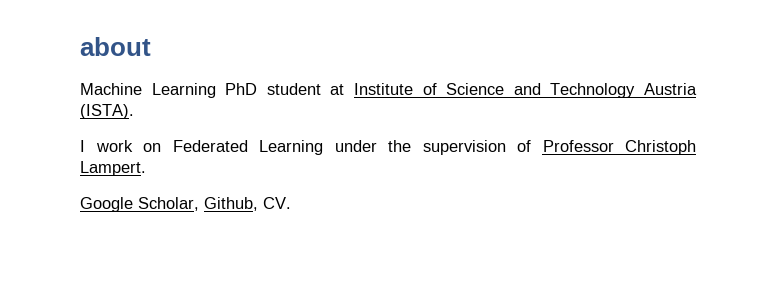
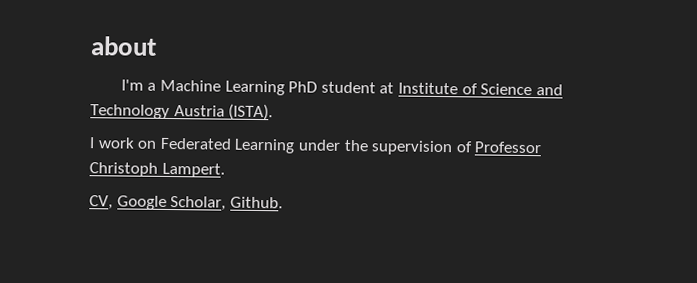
(151, 46) none -> [120,79,157,91] I'm a
(146, 168) none -> [89,195,113,210] CV,
[204,197,291,211] Github, CV. -> [229,196,283,209] Github.

